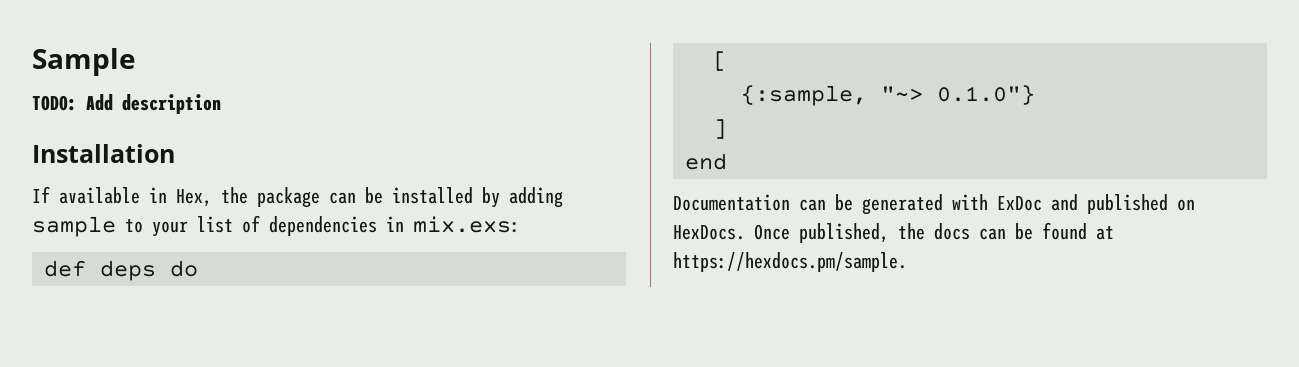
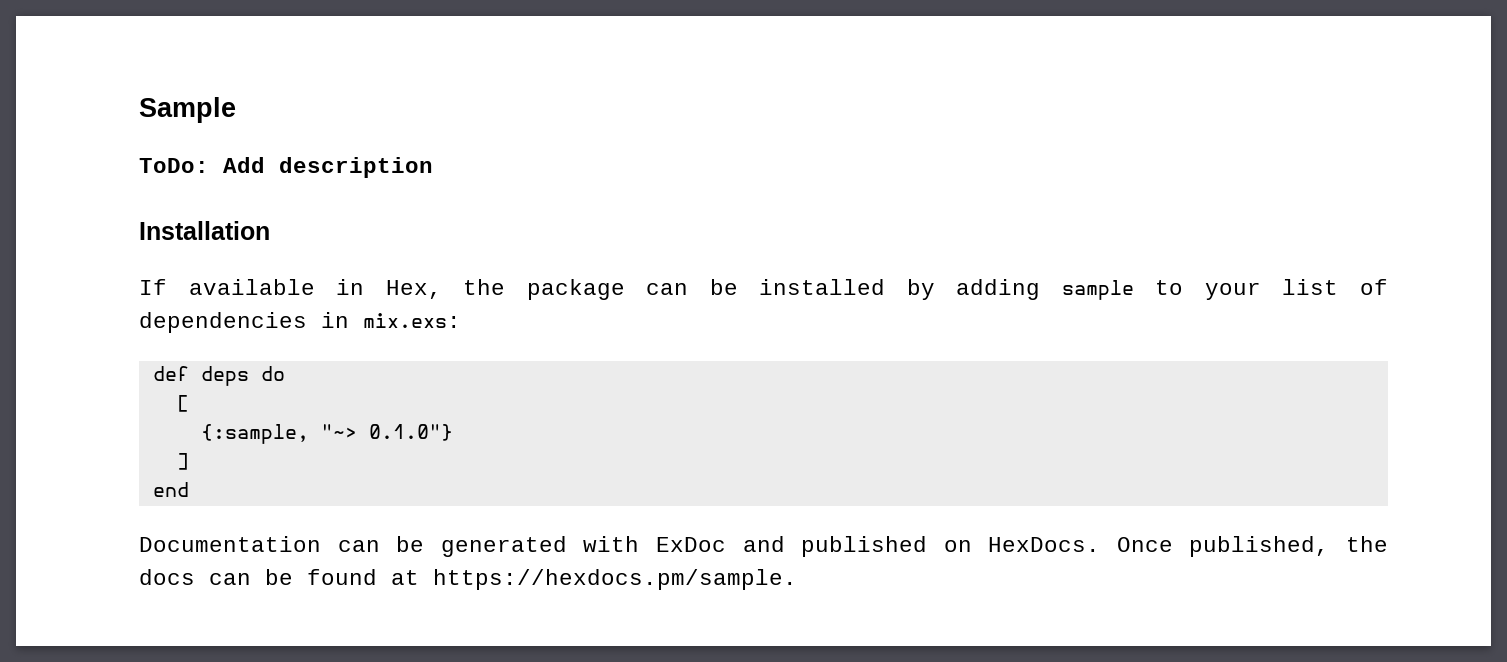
[32,95,77,111] TODO: -> [139,158,209,173] ToDo:

